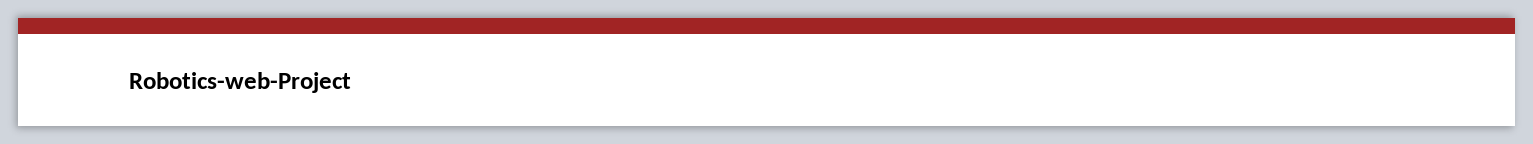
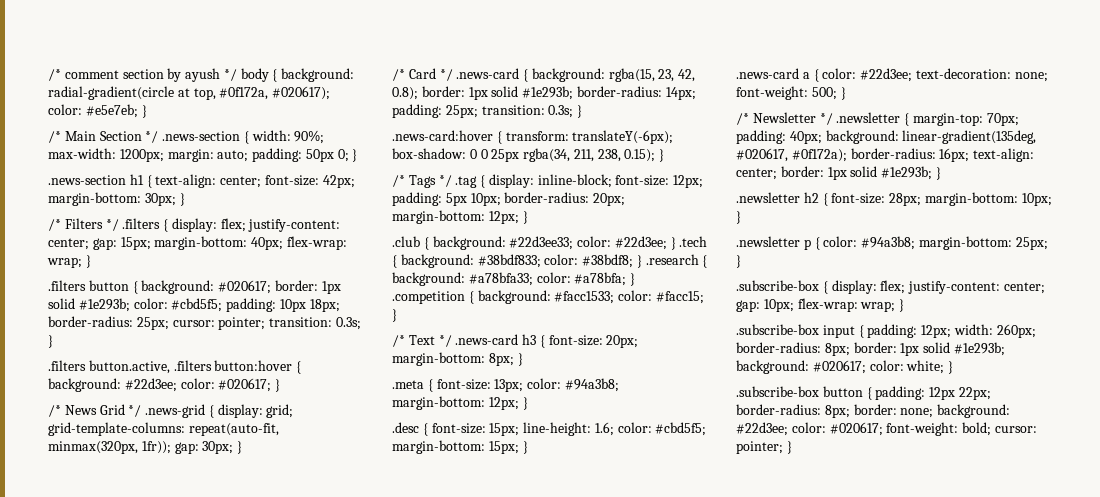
[129,72,351,93] Robotics-web-Project -> [48,68,355,82] [48,86,331,100] [48,104,147,118] [48,130,325,144] [48,148,358,162] [48,174,355,188] [48,192,185,206] [48,218,341,232] [48,236,347,250] [47,255,91,268] [48,280,341,294] [48,298,340,312] [48,316,361,330] [48,335,53,348] [48,360,302,374] [48,378,281,392] [48,404,294,418] [48,422,279,436] [48,441,243,454] [392,68,696,82] [392,86,696,100] [392,104,583,118] [392,130,674,144] [392,148,665,162] [392,174,704,188] [392,192,626,206] [392,210,528,224] [392,236,708,250] [392,254,708,268] [392,272,636,286] [392,290,704,304] [392,309,397,322] [392,334,639,348] [392,352,523,366] [392,378,619,392] [392,396,528,410] [392,422,707,436] [392,440,528,454] [736,68,1048,82] [736,86,846,100] [736,112,1019,126] [736,130,1037,144] [736,148,1035,162] [736,166,941,180] [736,192,1052,206] [736,211,741,224] [736,236,1048,250] [736,255,741,268] [736,280,1045,294] [736,298,905,312] [736,324,1036,338] [736,342,1005,356] [736,360,954,374] [736,386,991,400] [736,404,1011,418] [736,422,1037,436] [736,441,792,454] /* comment section by ayush */ body { background: radial-gradient(circle at top, #0f172a, #020617); color: #e5e7eb; } // /* Main Section */ .news-section { width: 90%; max-width: 1200px; margin: auto; padding: 50px 0; } // .news-section h1 { text-align: center; font-size: 42px; margin-bottom: 30px; } // /* Filters */ .filters { display: flex; justify-content: center; gap: 15px; margin-bottom: 40px; flex-wrap: wrap; } // .filters button { background: #020617; border: 1px solid #1e293b; color: #cbd5f5; padding: 10px 18px; border-radius: 25px; cursor: pointer; transition: 0.3s; } // .filters button.active, .filters button:hover { background: #22d3ee; color: #020617; } // /* News Grid */ .news-grid { display: grid; grid-template-columns: repeat(auto-fit, minmax(320px, 1fr)); gap: 30px; } // /* Card */ .news-card { background: rgba(15, 23, 42, 0.8); border: 1px solid #1e293b; border-radius: 14px; padding: 25px; transition: 0.3s; } // .news-card:hover { transform: translateY(-6px); box-shadow: 0 0 25px rgba(34, 211, 238, 0.15); } // /* Tags */ .tag { display: inline-block; font-size: 12px; padding: 5px 10px; border-radius: 20px; margin-bottom: 12px; } // .club { background: #22d3ee33; color: #22d3ee; } .tech { background: #38bdf833; color: #38bdf8; } .research { background: #a78bfa33; color: #a78bfa; } .competition { background: #facc1533; color: #facc15; } // /* Text */ .news-card h3 { font-size: 20px; margin-bottom: 8px; } // .meta { font-size: 13px; color: #94a3b8; margin-bottom: 12px; } // .desc { font-size: 15px; line-height: 1.6; color: #cbd5f5; margin-bottom: 15px; } // .news-card a { color: #22d3ee; text-decoration: none; font-weight: 500; } // /* Newsletter */ .newsletter { margin-top: 70px; padding: 40px; background: linear-gradient(135deg, #020617, #0f172a); border-radius: 16px; text-align: center; border: 1px solid #1e293b; } // .newsletter h2 { font-size: 28px; margin-bottom: 10px; } // .newsletter p { color: #94a3b8; margin-bottom: 25px; } // .subscribe-box { display: flex; justify-content: center; gap: 10px; flex-wrap: wrap; } // .subscribe-box input { padding: 12px; width: 260px; border-radius: 8px; border: 1px solid #1e293b; background: #020617; color: white; } // .subscribe-box button { padding: 12px 22px; border-radius: 8px; border: none; background: #22d3ee; color: #020617; font-weight: bold; cursor: pointer; }

